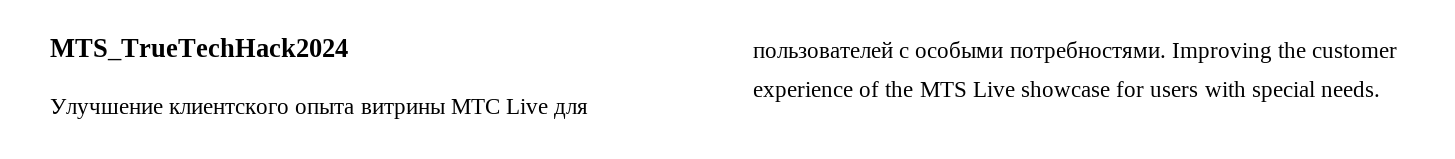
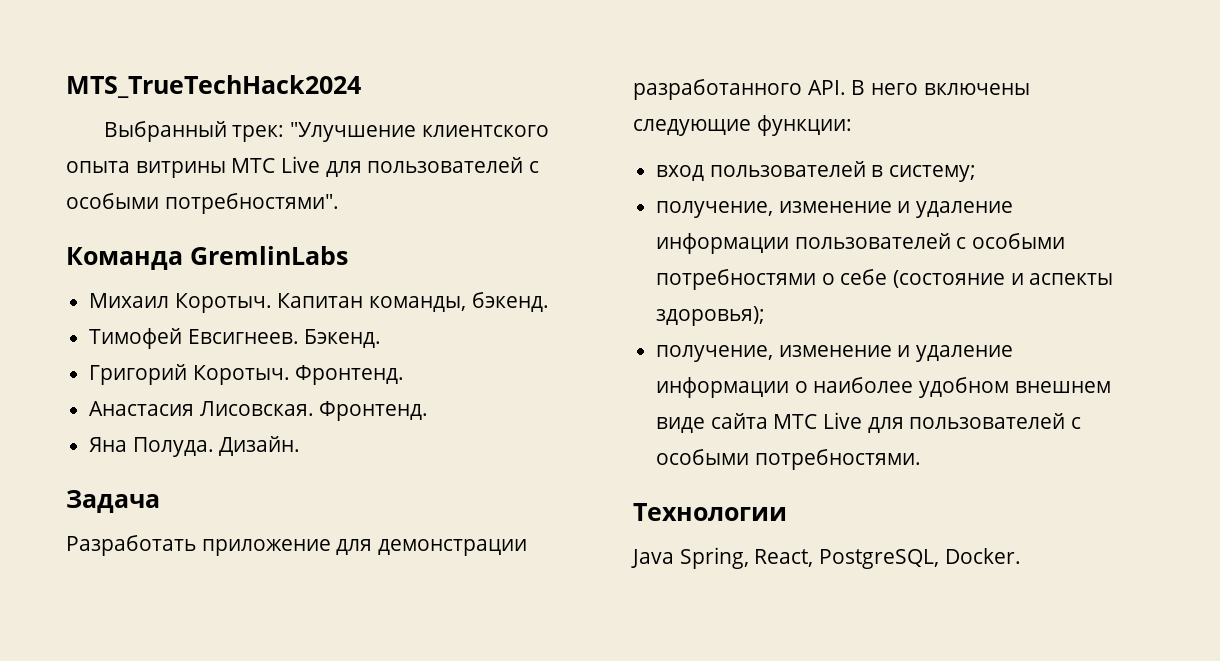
[50,99,163,119] Улучшение -> [103,121,416,142] Выбранный трек: "Улучшение
[1009,41,1398,63] [753,81,1381,102] потребностями. Improving the customer experience of the MTS Live showcase for users with special needs. -> [164,193,339,214] [66,246,348,270] [89,292,549,313] [89,328,382,349] [89,364,405,385] [89,401,429,421] [89,436,301,457] [66,490,160,513] [66,535,528,556] [633,79,1030,100] [633,115,852,136] [656,161,977,182] [656,201,1014,218] [656,233,1066,254] [656,269,1114,290] [656,306,766,326] [656,345,1014,362] [656,377,1111,398] [656,412,1082,433] [656,449,921,470] [633,503,787,521] [631,547,1021,569] потребностями". // Команда GremlinLabs // Михаил Коротыч. Капитан команды, бэкенд. // Тимофей Евсигнеев. Бэкенд. // Григорий Коротыч. Фронтенд. // Анастасия Лисовская. Фронтенд. // Яна Полуда. Дизайн. // Задача // Разработать приложение для демонстрации разработанного API. В него включены следующие функции: // вход пользователей в систему; // получение, изменение и удаление информации пользователей с особыми потребностями о себе (состояние и аспекты здоровья); // получение, изменение и удаление информации о наиболее удобном внешнем виде сайта МТС Live для пользователей с особыми потребностями. // Технологии // Java Spring, React, PostgreSQL, Docker.

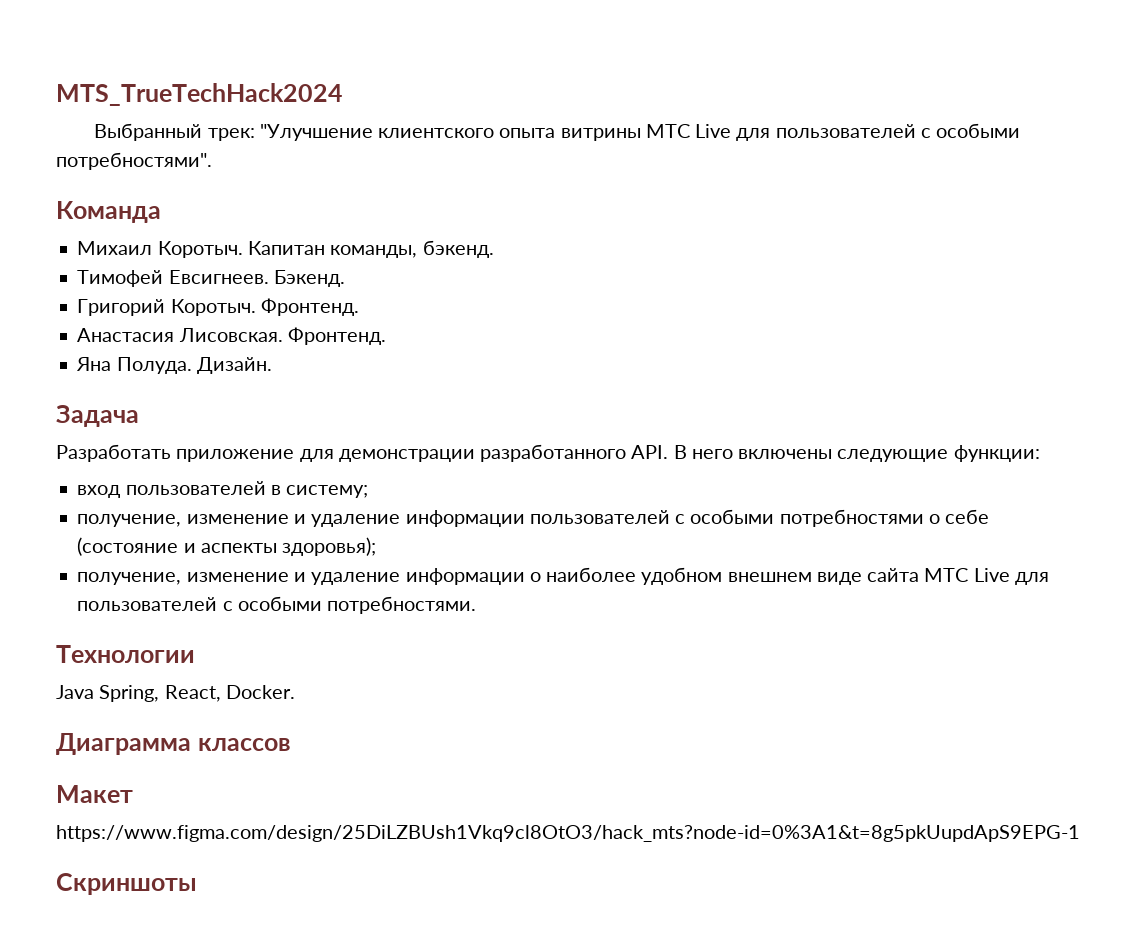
[190,246,348,265] GremlinLabs -> (161, 212) none
[819,549,940,569] PostgreSQL, -> (221, 693) none
(1021, 556) none -> [56,733,291,755] [56,785,133,803] [56,825,1080,842] [56,873,197,895] // Диаграмма классов // Макет // https://www.figma.com/design/25DiLZBUsh1Vkq9cl8OtO3/hack_mts?node-id=0%3A1&t=8g5pkUupdApS9EPG-1 // Скриншоты

